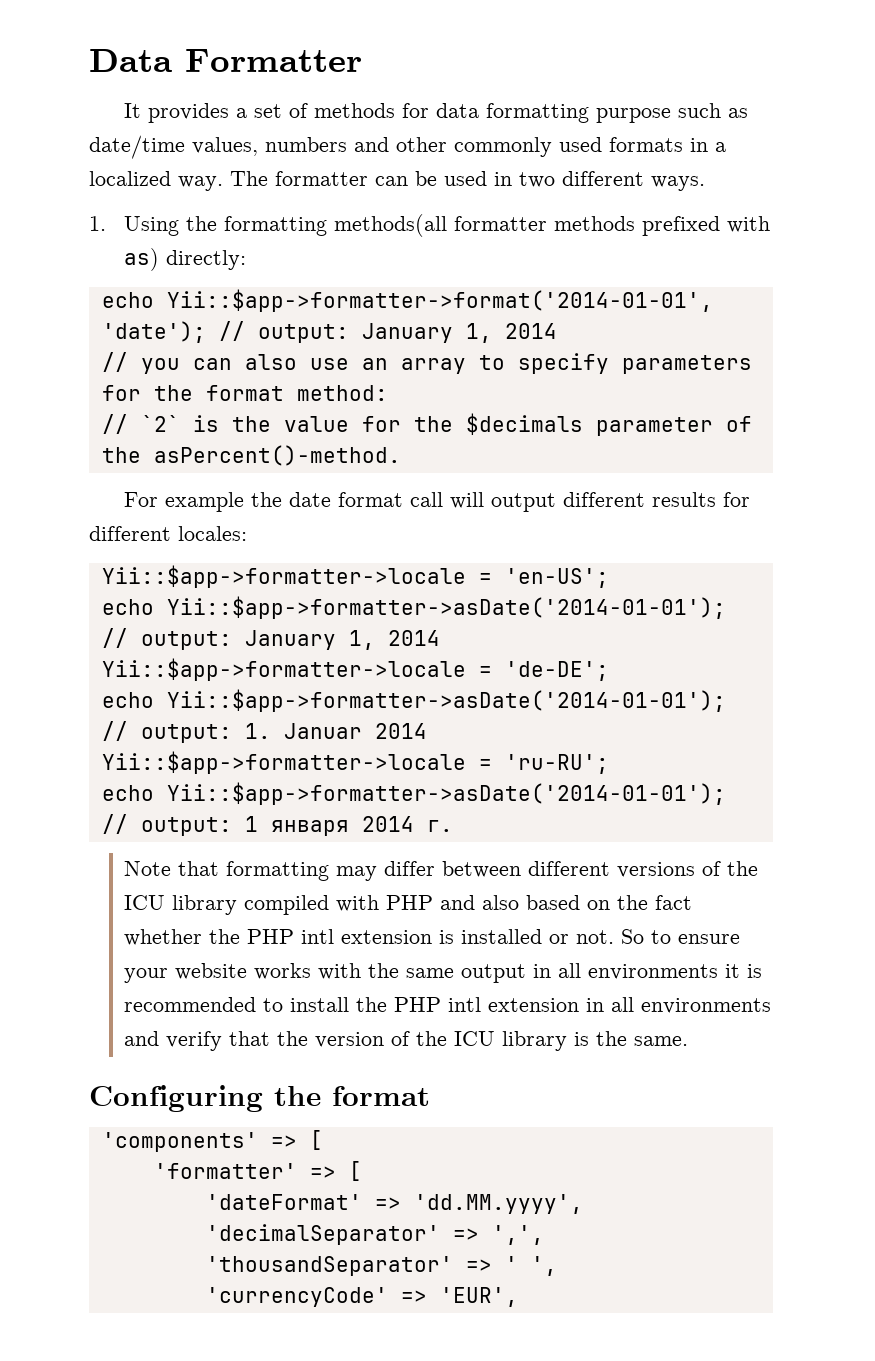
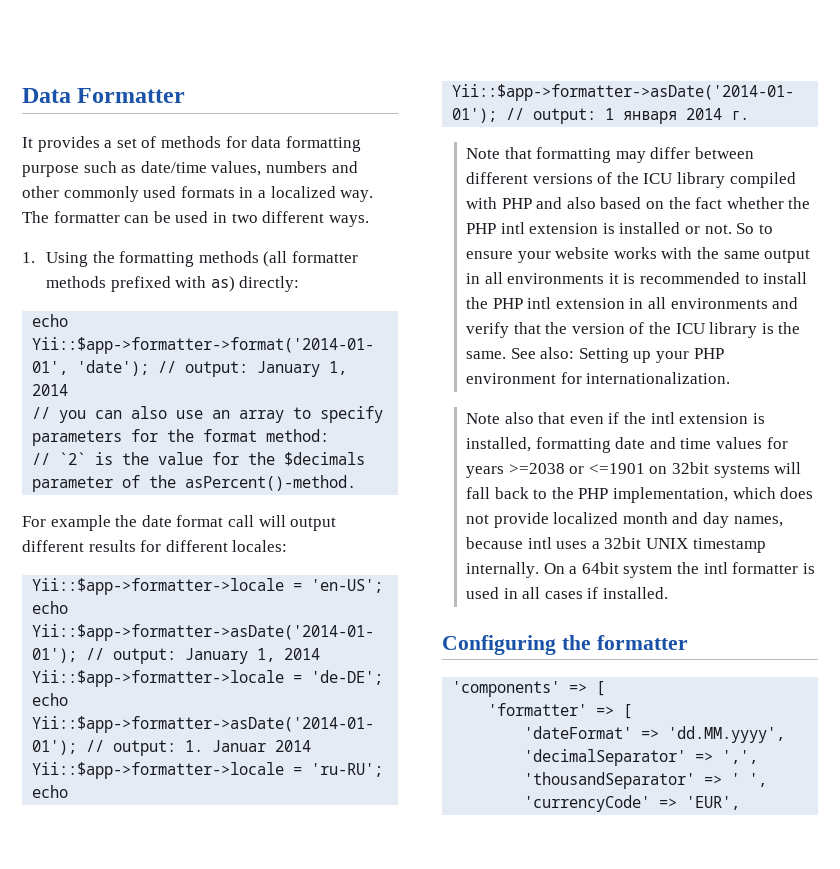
[334,214,448,237] methods(all -> [198,251,288,267] methods (all
(689, 1041) none -> [510,347,724,363] [466,372,731,384] [466,412,765,424] [466,437,788,453] [466,462,802,478] [466,487,814,503] [466,512,783,528] [466,537,766,553] [466,562,815,578] [466,587,669,599] See also: Setting up your PHP environment for internationalization. // Note also that even if the intl extension is installed, formatting date and time values for years >=2038 or <=1901 on 32bit systems will fall back to the PHP implementation, which does not provide localized month and day names, because intl uses a 32bit UNIX timestamp internally. On a 64bit system the intl formatter is used in all cases if installed.
[332,1086,430,1106] format -> [596,635,688,650] formatter

